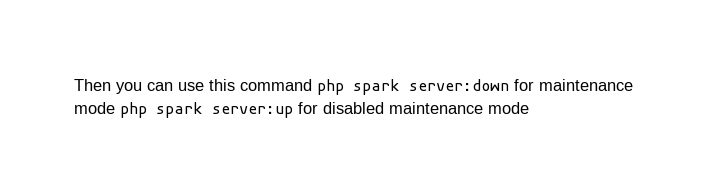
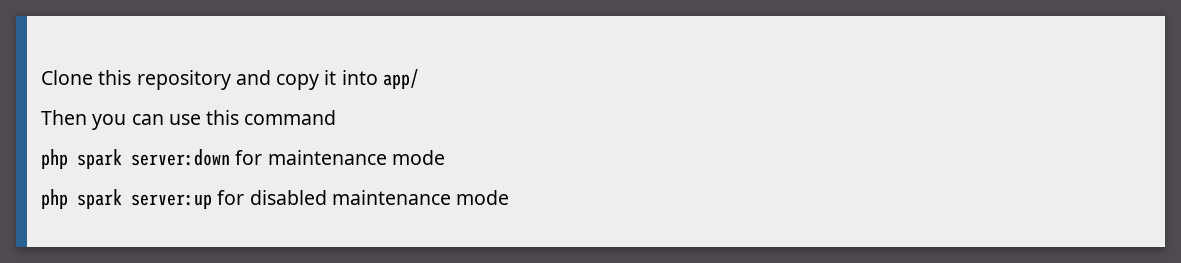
(74, 85) none -> [41,69,419,90] Clone this repository and copy it into app/ //
(312, 85) none -> (337, 117) //
(115, 108) none -> (445, 157) //

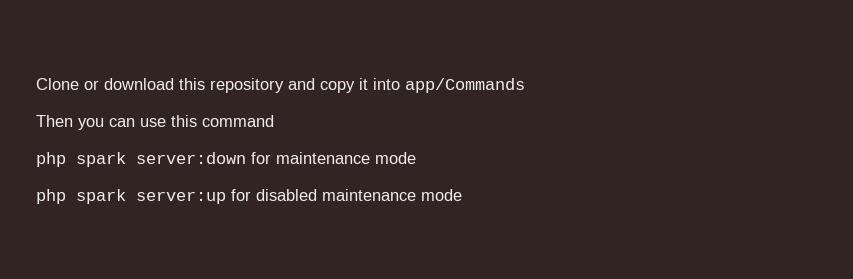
(93, 77) none -> [84,78,174,90] or download
[382,69,419,89] app/ -> [405,78,525,93] app/Commands

